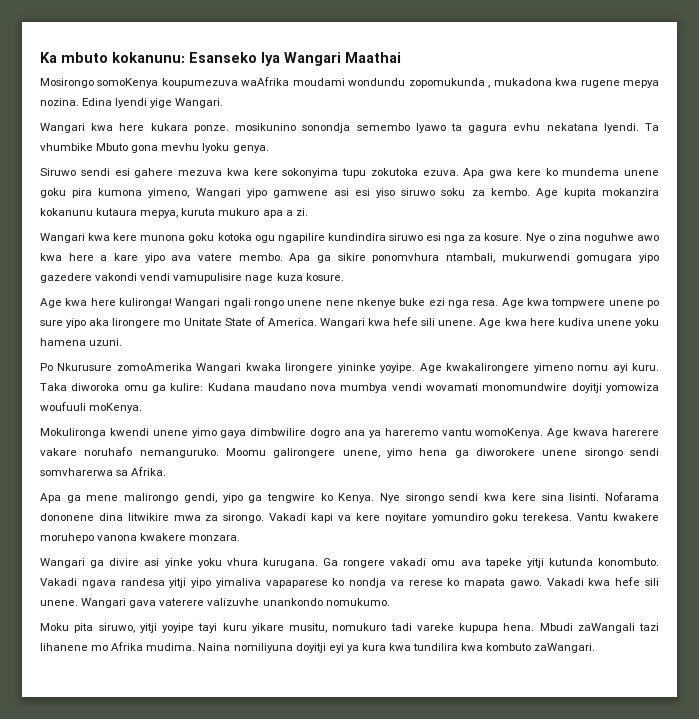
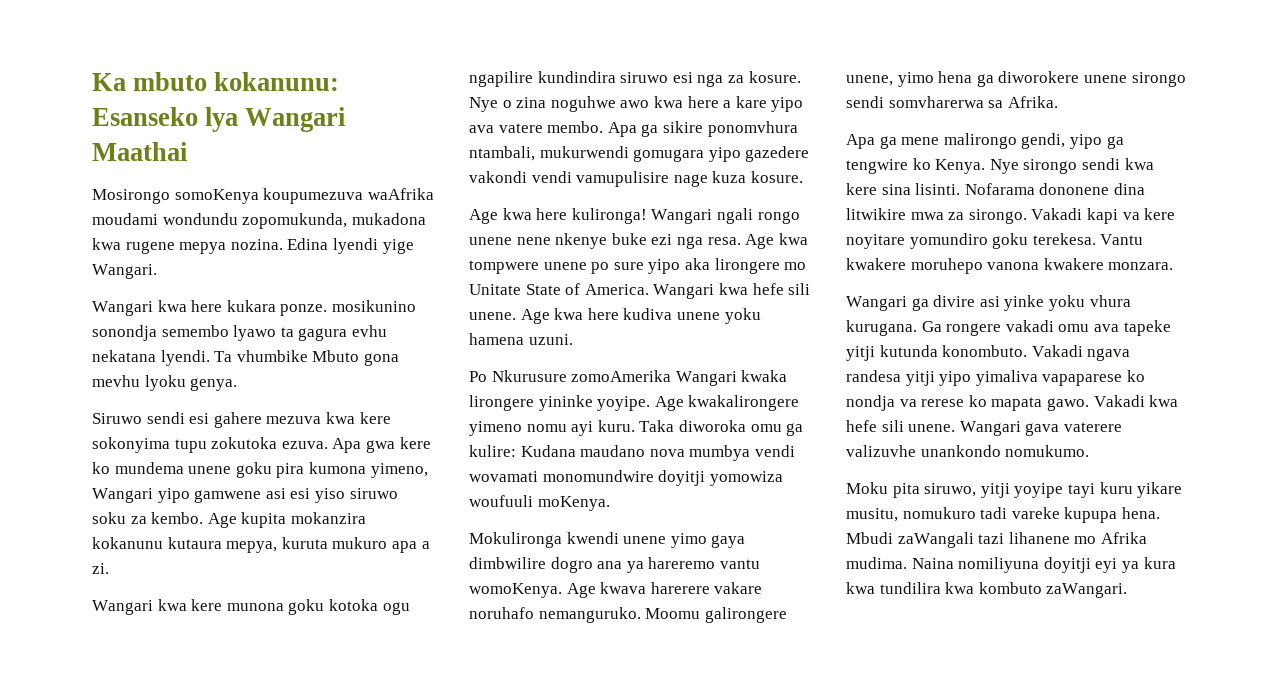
[408,78,491,88] zopomukunda , -> [242,213,348,229] zopomukunda,

